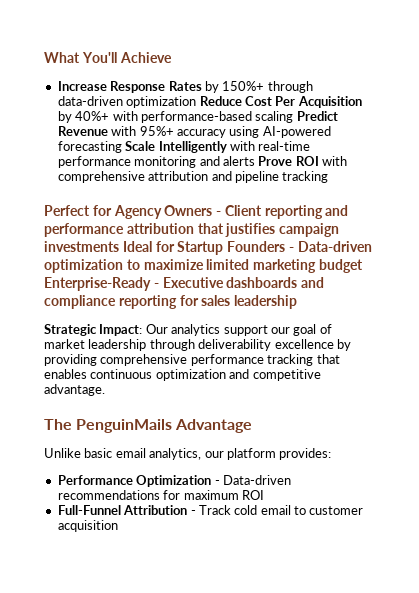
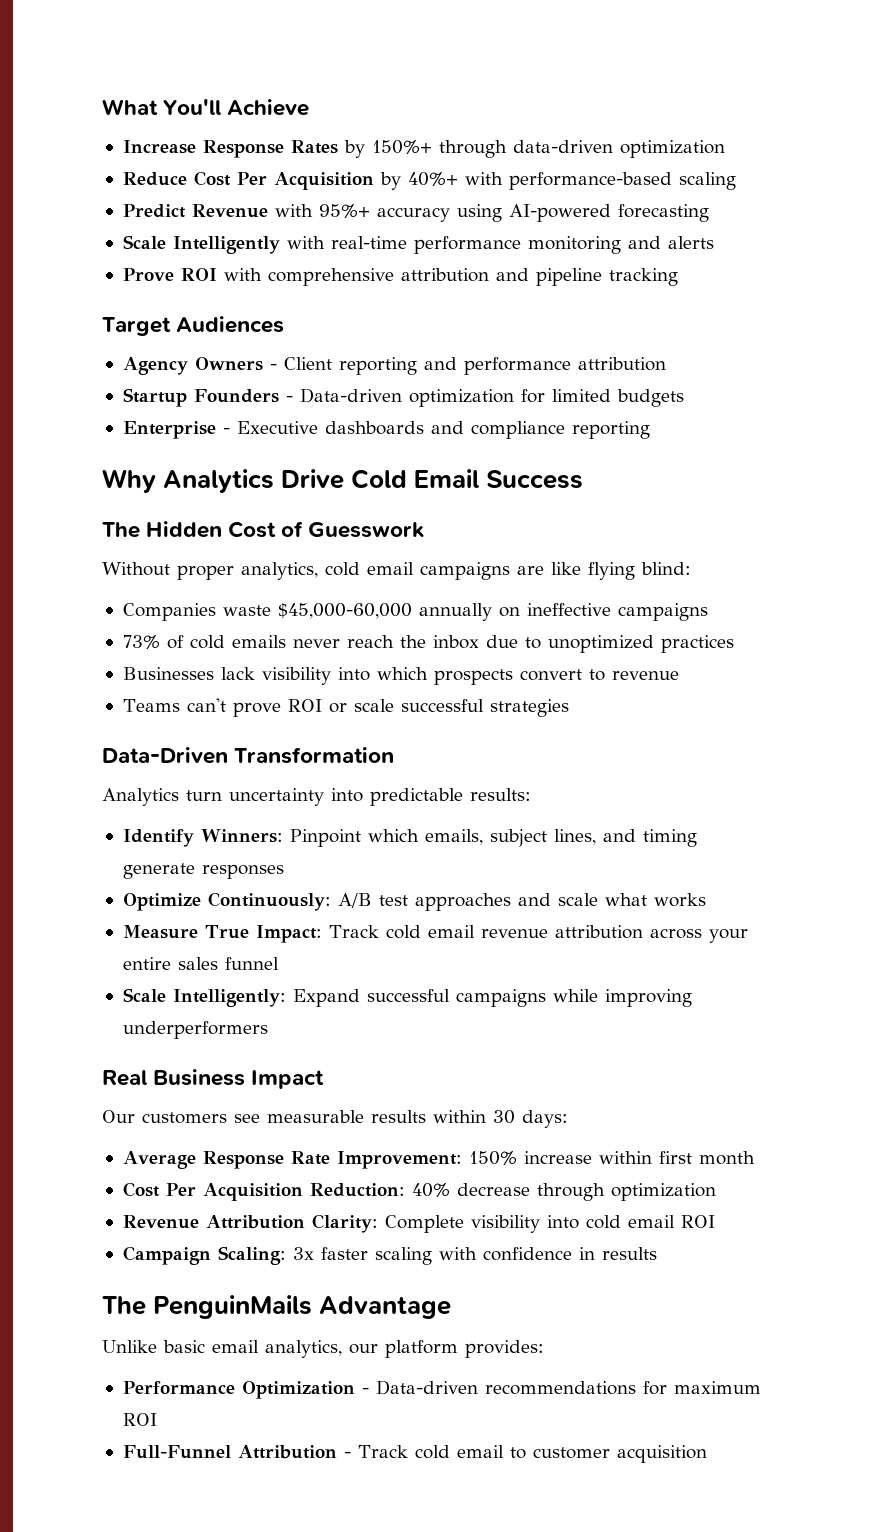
(197, 102) none -> (725, 149) //
(294, 117) none -> (736, 181) //
(122, 147) none -> (709, 213) //
(255, 161) none -> (714, 242) //
[44,205,112,216] Perfect for -> [102,316,285,336] Target Audiences //
[197,223,340,237] [44,241,175,252] that justifies campaign investments Ideal for -> (666, 364) //
[126,259,363,273] [44,277,151,291] to maximize limited marketing budget Enterprise-Ready -> [520,389,684,407] [122,421,216,439] for limited budgets // Enterprise
[179,295,298,309] [44,324,332,336] [44,339,351,351] [44,354,340,366] [44,369,321,381] [44,384,105,396] for sales leadership // Strategic Impact: Our analytics support our goal of market leadership through deliverability excellence by providing comprehensive performance tracking that enables continuous optimization and competitive advantage. -> [102,469,584,493] [102,521,425,538] [102,562,691,580] [122,603,708,621] [122,635,734,653] [122,667,679,685] [122,698,569,717] [102,747,395,764] [102,788,531,806] [122,829,697,847] [122,863,284,879] [122,892,706,911] [122,925,748,943] [122,957,279,970] [122,988,692,1007] [122,1021,268,1039] [102,1069,325,1089] [102,1110,568,1128] [122,1151,755,1169] [122,1182,716,1201] [122,1214,715,1233] [122,1246,657,1265] // Why Analytics Drive Cold Email Success // The Hidden Cost of Guesswork // Without proper analytics, cold email campaigns are like flying blind: // Companies waste $45,000-60,000 annually on ineffective campaigns // 73% of cold emails never reach the inbox due to unoptimized practices // Businesses lack visibility into which prospects convert to revenue // Teams can't prove ROI or scale successful strategies // Data-Driven Transformation // Analytics turn uncertainty into predictable results: // Identify Winners: Pinpoint which emails, subject lines, and timing generate responses // Optimize Continuously: A/B test approaches and scale what works // Measure True Impact: Track cold email revenue attribution across your entire sales funnel // Scale Intelligently: Expand successful campaigns while improving underperformers // Real Business Impact // Our customers see measurable results within 30 days: // Average Response Rate Improvement: 150% increase within first month // Cost Per Acquisition Reduction: 40% decrease through optimization // Revenue Attribution Clarity: Complete visibility into cold email ROI // Campaign Scaling: 3x faster scaling with confidence in results

